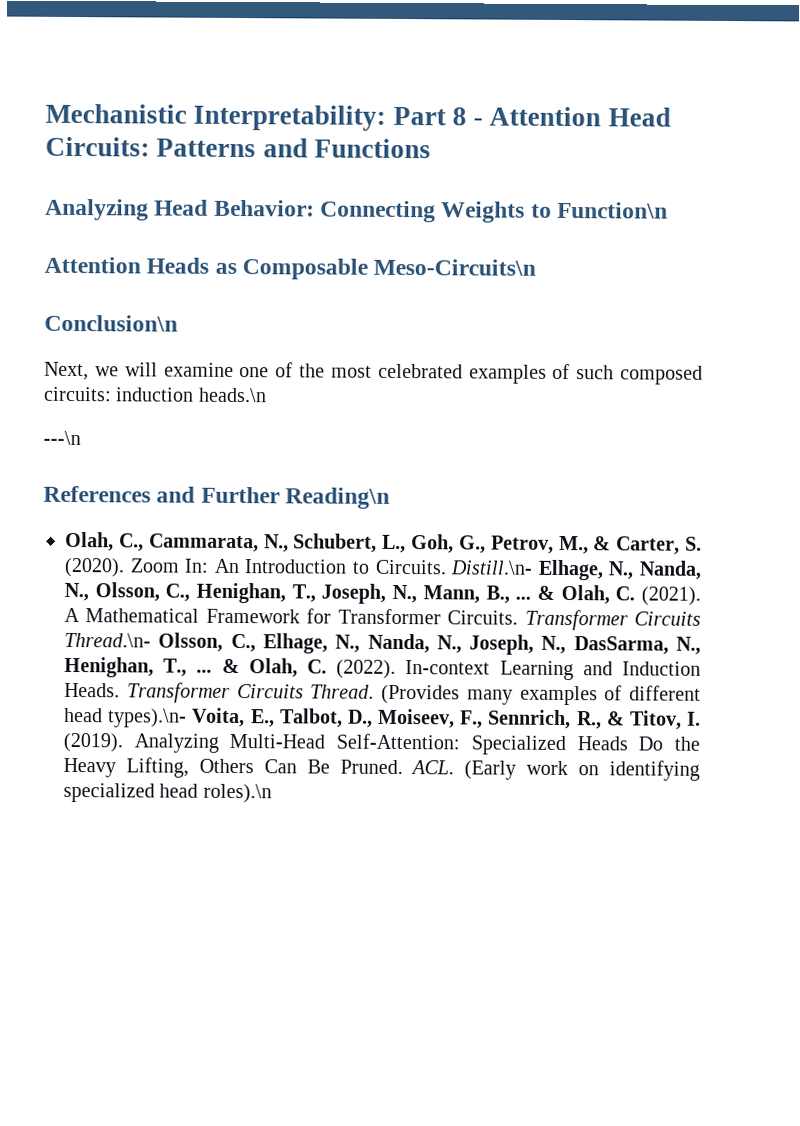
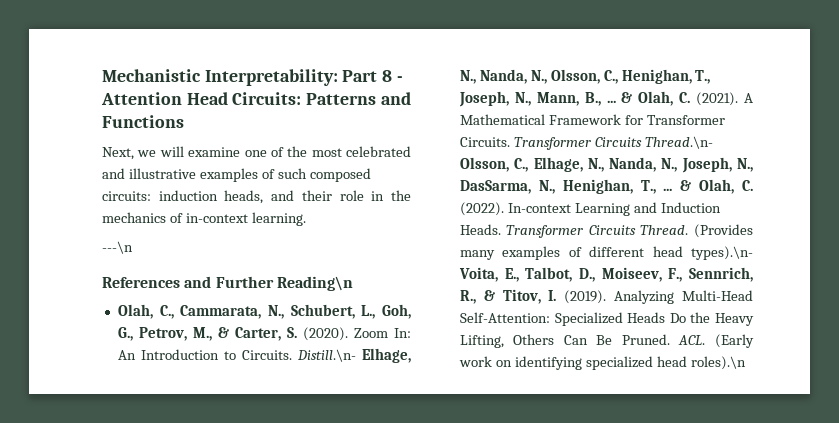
[45,198,669,223] [44,256,537,280] [44,314,178,332] // Analyzing Head Behavior: Connecting Weights to Function\n // Attention Heads as Composable Meso-Circuits\n // Conclusion\n -> (184, 121) none
(463, 371) none -> [102,168,196,179] and illustrative
[197,387,267,403] heads.\n -> [224,190,412,204] [102,212,306,226] heads, and their role in the mechanics of in-context learning.

